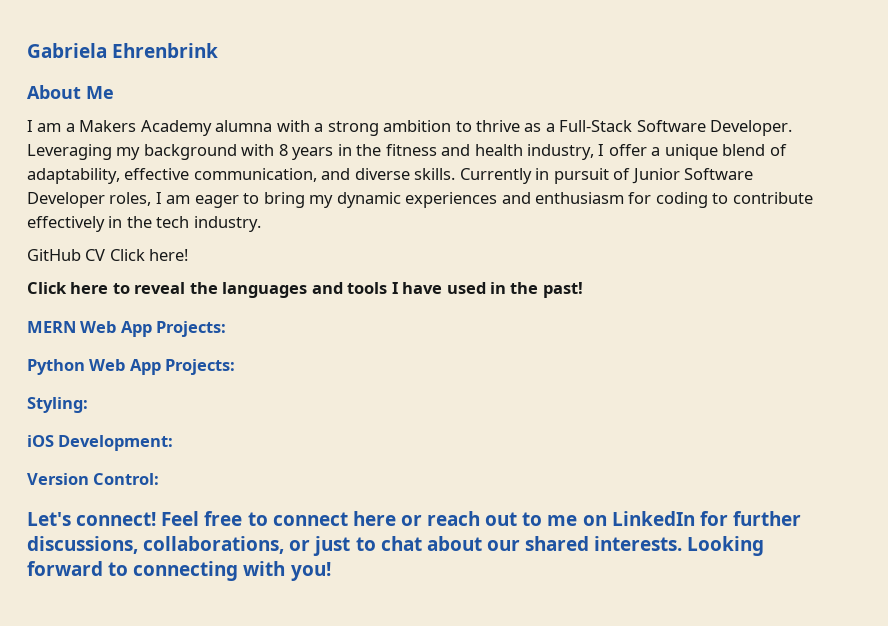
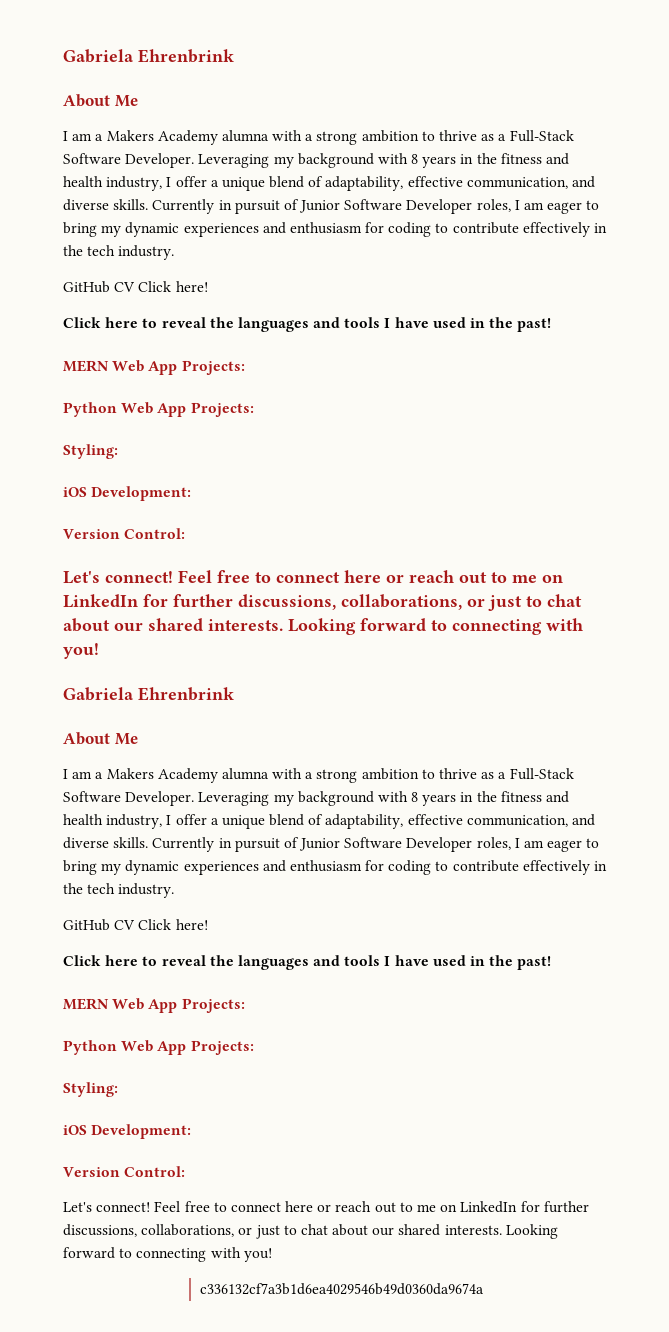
(331, 571) none -> [63,687,234,701] [63,732,138,745] [63,768,574,783] [63,791,570,806] [63,814,596,829] [63,837,600,852] [63,860,608,875] [63,883,175,898] [63,919,208,931] [63,955,552,970] [63,998,245,1013] [63,1040,254,1055] [63,1082,118,1097] [63,1124,192,1139] [63,1166,186,1177] [63,1201,589,1213] [63,1224,558,1239] [63,1247,272,1262] [199,1283,484,1295] // Gabriela Ehrenbrink // About Me // I am a Makers Academy alumna with a strong ambition to thrive as a Full-Stack Software Developer. Leveraging my background with 8 years in the fitness and health industry, I offer a unique blend of adaptability, effective communication, and diverse skills. Currently in pursuit of Junior Software Developer roles, I am eager to bring my dynamic experiences and enthusiasm for coding to contribute effectively in the tech industry. // GitHub CV Click here! // Click here to reveal the languages and tools I have used in the past! // MERN Web App Projects: // Python Web App Projects: // Styling: // iOS Development: // Version Control: // Let's connect! Feel free to connect here or reach out to me on LinkedIn for further discussions, collaborations, or just to chat about our shared interests. Looking forward to connecting with you! // c336132cf7a3b1d6ea4029546b49d0360da9674a

